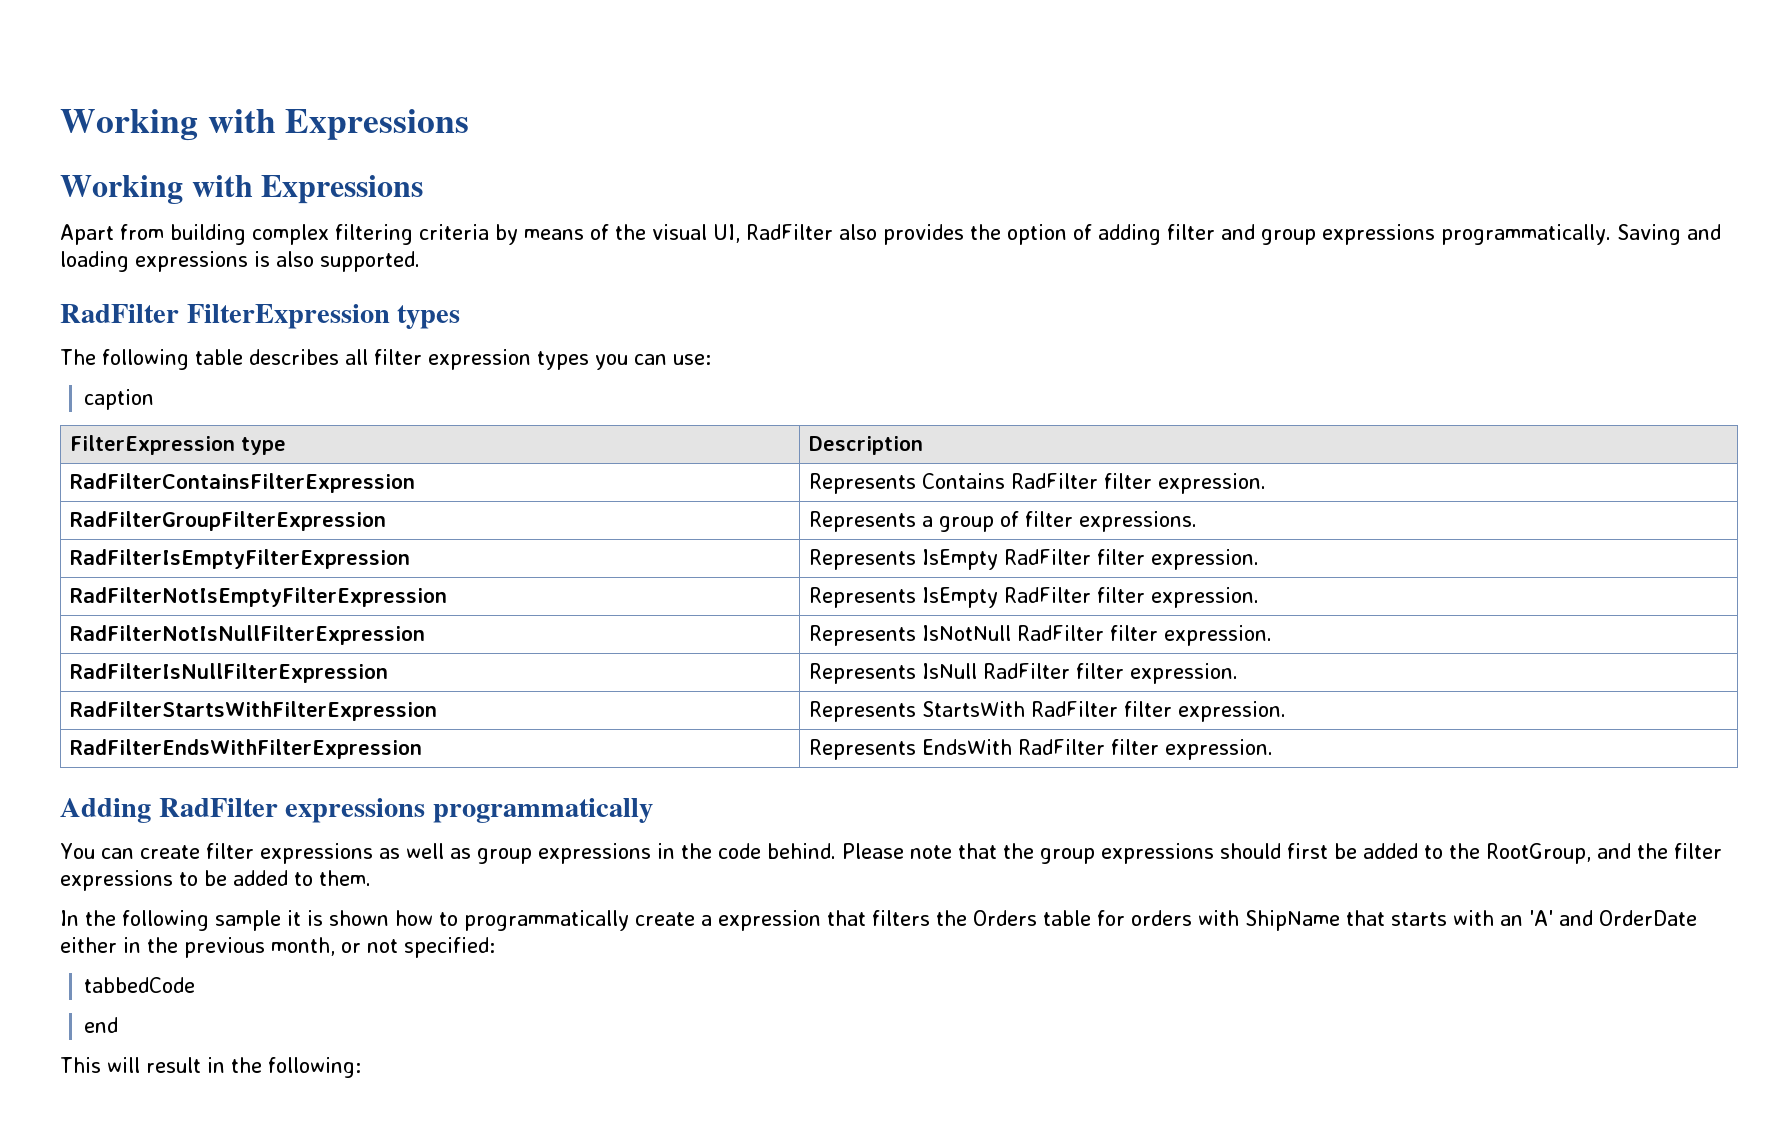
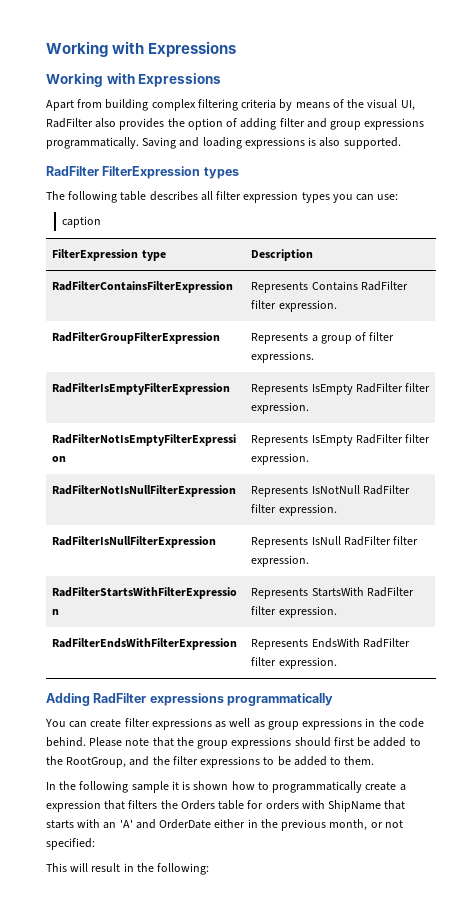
[84,977,196,993] [84,1017,119,1033] // tabbedCode // end -> (95, 844) none

